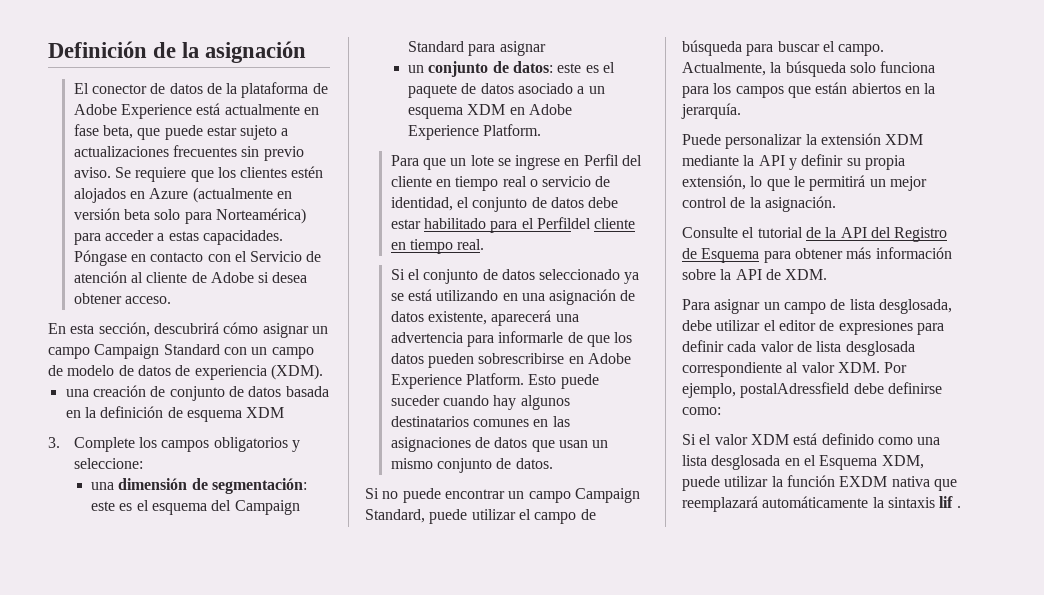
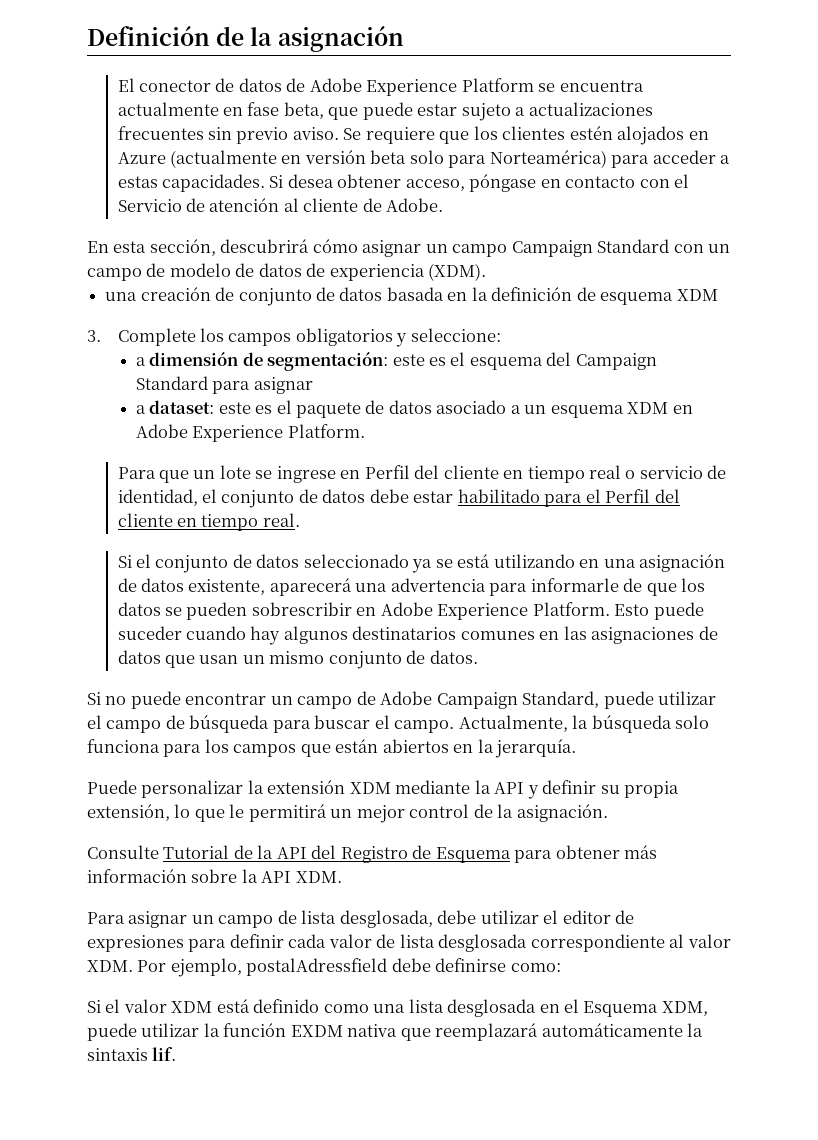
[226,82,328,98] [73,103,221,119] la plataforma de Adobe Experience está -> [309,78,644,96] Adobe Experience Platform se encuentra
[73,250,127,266] Póngase -> [269,174,537,192] Si desea obtener acceso, póngase
[210,272,308,283] [73,293,171,304] Adobe si desea obtener acceso. -> [386,198,444,212] Adobe.
[91,482,115,490] una -> [135,357,146,366] a
[408,61,554,77] un conjunto de datos: -> [135,400,215,414] a dataset:
[536,217,591,229] Perfildel -> [605,489,680,503] Perfil del
[427,353,565,368] pueden sobrescribirse -> [164,602,352,620] se pueden sobrescribir
(571, 497) none -> [356,691,433,705] de Adobe
[742,227,803,238] el tutorial -> [163,845,230,859] Tutorial
[765,269,781,280] de -> (292, 877) none
[939,496,961,508] lif . -> [152,1047,177,1061] lif.

